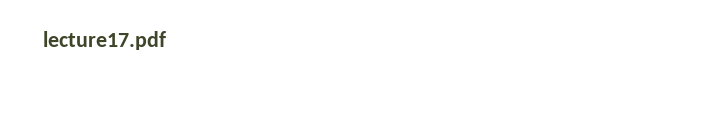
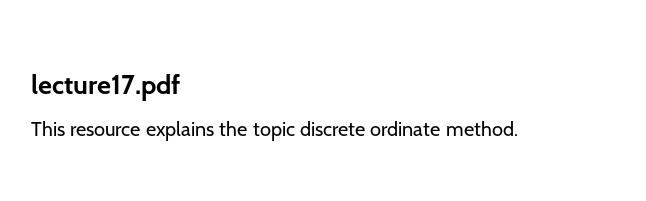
(166, 40) none -> [31,121,518,141] // This resource explains the topic discrete ordinate method.

